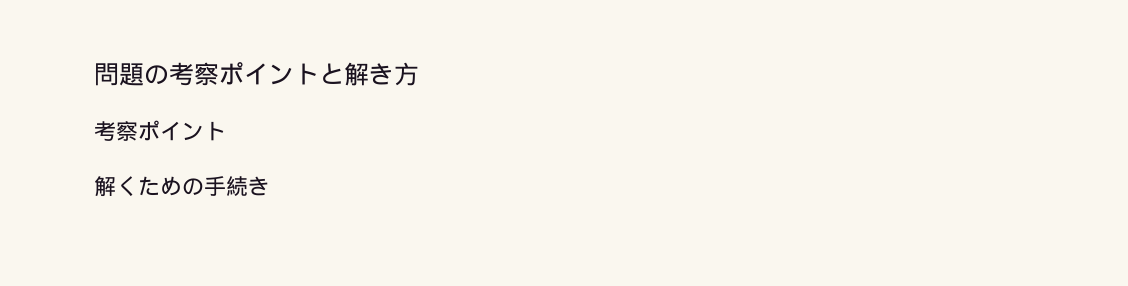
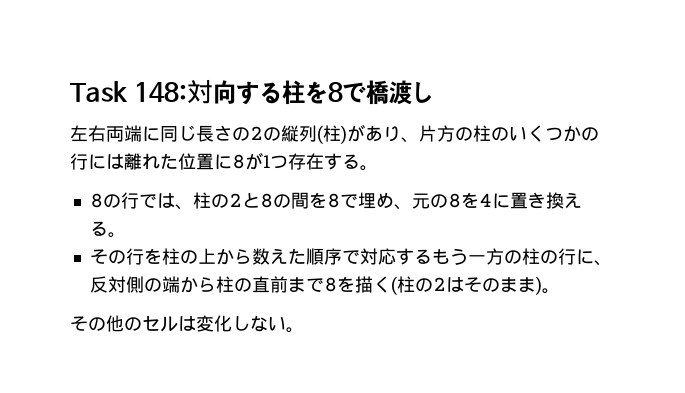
[94,62,419,86] [94,120,226,141] [94,176,270,197] 問題の考察ポイントと解き方 // 考察ポイント // 解くための手続き -> [70,79,435,105] [70,124,599,145] [70,152,378,171] [89,192,582,210] [89,221,126,238] [89,248,612,266] [89,276,560,296] [70,315,304,333] Task 148:対向する柱を8で橋渡し // 左右両端に同じ長さの2の縦列(柱)があり、片方の柱のいくつかの行には離れた位置に8が1つ存在する。 // 8の行では、柱の2と8の間を8で埋め、元の8を4に置き換える。 // その行を柱の上から数えた順序で対応するもう一方の柱の行に、反対側の端から柱の直前まで8を描く(柱の2はそのまま)。 // その他のセルは変化しない。

